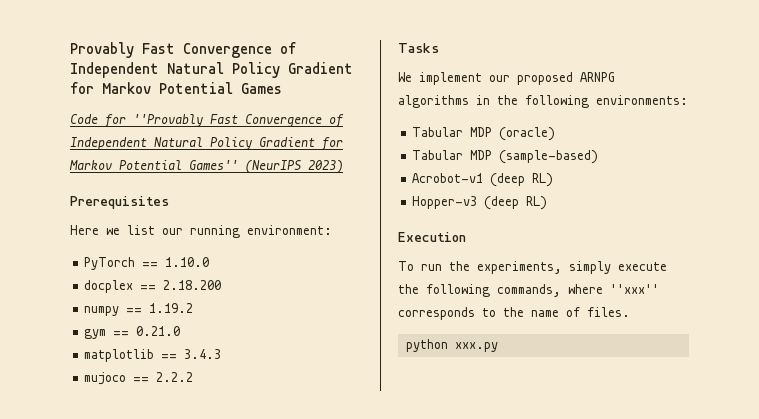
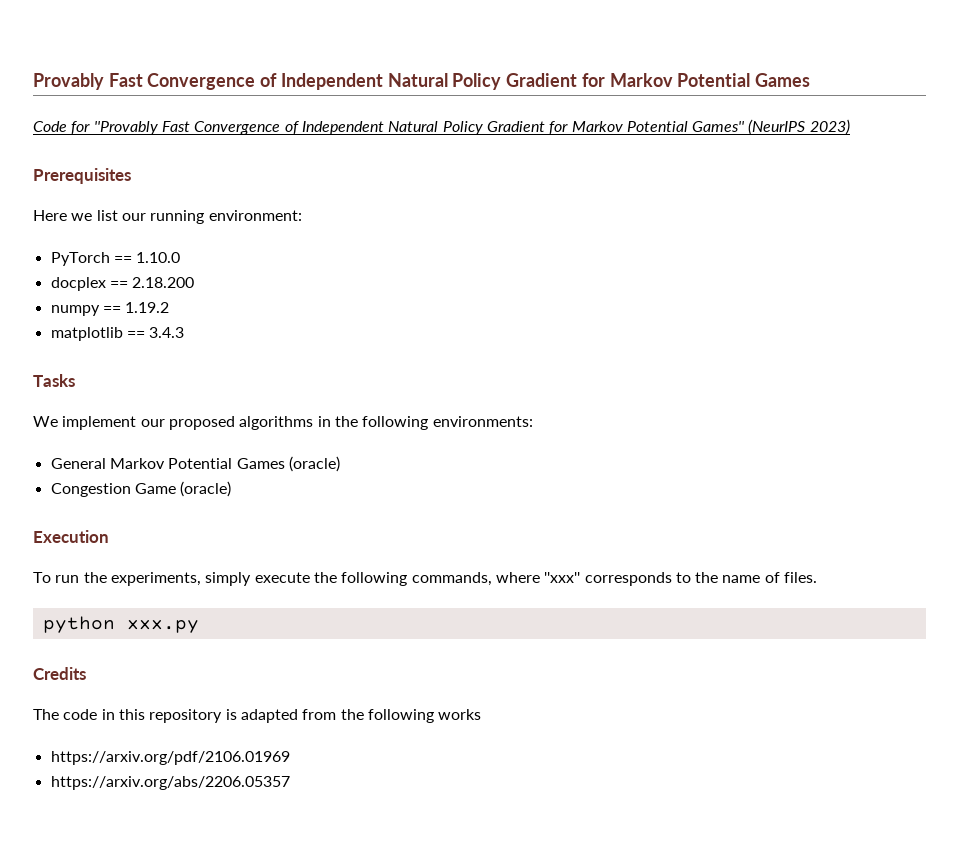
[84,326,181,339] // gym == 0.21.0 -> (170, 307) none
[84,372,194,385] // mujoco == 2.2.2 -> (185, 332) none
[580,72,615,82] ARNPG -> (235, 423) none
[412,127,556,141] [412,150,599,164] [412,173,554,187] [412,196,548,210] Tabular MDP (oracle) // Tabular MDP (sample-based) // Acrobot-v1 (deep RL) // Hopper-v3 (deep RL) -> [50,456,340,472] [50,481,232,497] General Markov Potential Games (oracle) // Congestion Game (oracle)
(498, 347) none -> [33,667,86,680] [33,709,482,723] [50,751,290,765] [50,776,290,790] // Credits // The code in this repository is adapted from the following works // https://arxiv.org/pdf/2106.01969 // https://arxiv.org/abs/2206.05357

